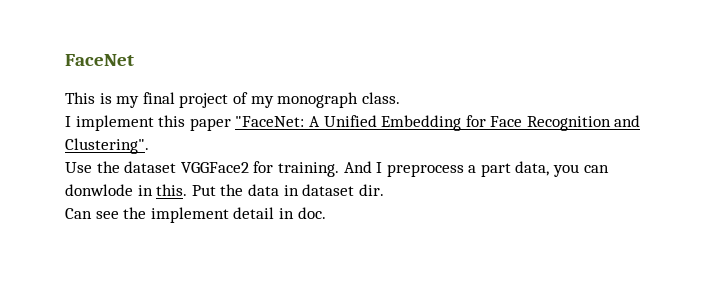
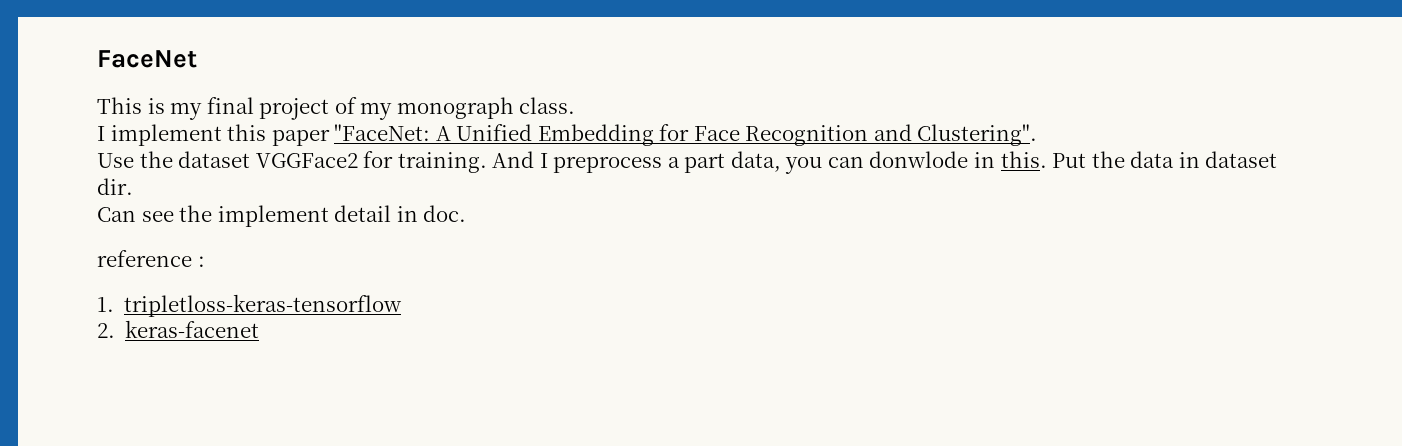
(326, 213) none -> [97,250,205,267] [97,294,403,317] [97,320,260,338] // reference : // 1. tripletloss-keras-tensorflow // 2. keras-facenet

